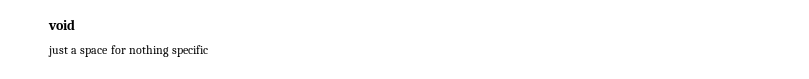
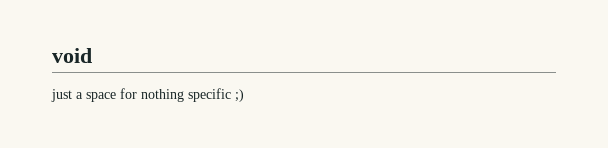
(209, 51) none -> [235,89,244,102] ;)

